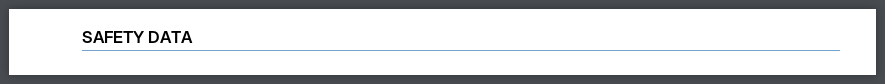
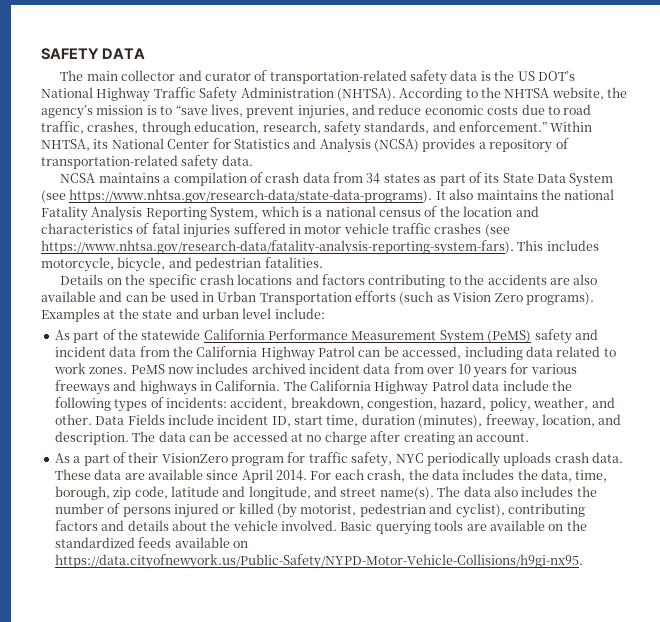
(194, 37) none -> [60,70,575,85] [41,87,628,102] [41,104,592,119] [41,121,593,136] [41,138,569,153] [41,155,253,170] [60,172,614,187] [41,189,615,203] [41,206,539,221] [41,223,510,238] [41,240,599,255] [41,257,323,272] [60,274,598,288] [41,291,594,305] [41,308,325,322] [54,329,598,344] [54,346,616,361] [53,363,577,378] [54,380,572,395] [54,397,615,412] [54,414,622,429] [54,431,530,445] [54,452,623,467] [54,469,608,483] [54,486,597,500] [54,503,585,518] [54,520,587,535] [54,537,248,548] [54,554,583,569] // The main collector and curator of transportation-related safety data is the US DOT’s National Highway Traffic Safety Administration (NHTSA). According to the NHTSA website, the agency’s mission is to “save lives, prevent injuries, and reduce economic costs due to road traffic, crashes, through education, research, safety standards, and enforcement.” Within NHTSA, its National Center for Statistics and Analysis (NCSA) provides a repository of transportation-related safety data. // NCSA maintains a compilation of crash data from 34 states as part of its State Data System (see https://www.nhtsa.gov/research-data/state-data-programs). It also maintains the national Fatality Analysis Reporting System, which is a national census of the location and characteristics of fatal injuries suffered in motor vehicle traffic crashes (see https://www.nhtsa.gov/research-data/fatality-analysis-reporting-system-fars). This includes motorcycle, bicycle, and pedestrian fatalities. // Details on the specific crash locations and factors contributing to the accidents are also available and can be used in Urban Transportation efforts (such as Vision Zero programs). Examples at the state and urban level include: // As part of the statewide California Performance Measurement System (PeMS) safety and incident data from the California Highway Patrol can be accessed, including data related to work zones. PeMS now includes archived incident data from over 10 years for various freeways and highways in California. The California Highway Patrol data include the following types of incidents: accident, breakdown, congestion, hazard, policy, weather, and other. Data Fields include incident ID, start time, duration (minutes), freeway, location, and description. The data can be accessed at no charge after creating an account. // As a part of their VisionZero program for traffic safety, NYC periodically uploads crash data. These data are available since April 2014. For each crash, the data includes the data, time, borough, zip code, latitude and longitude, and street name(s). The data also includes the number of persons injured or killed (by motorist, pedestrian and cyclist), contributing factors and details about the vehicle involved. Basic querying tools are available on the standardized feeds available on https://data.cityofnewyork.us/Public-Safety/NYPD-Motor-Vehicle-Collisions/h9gi-nx95.

